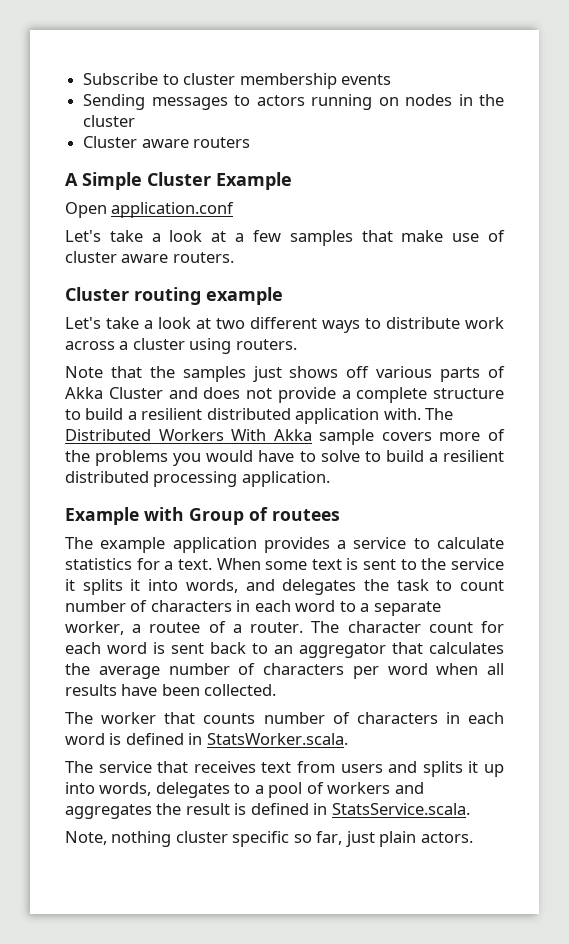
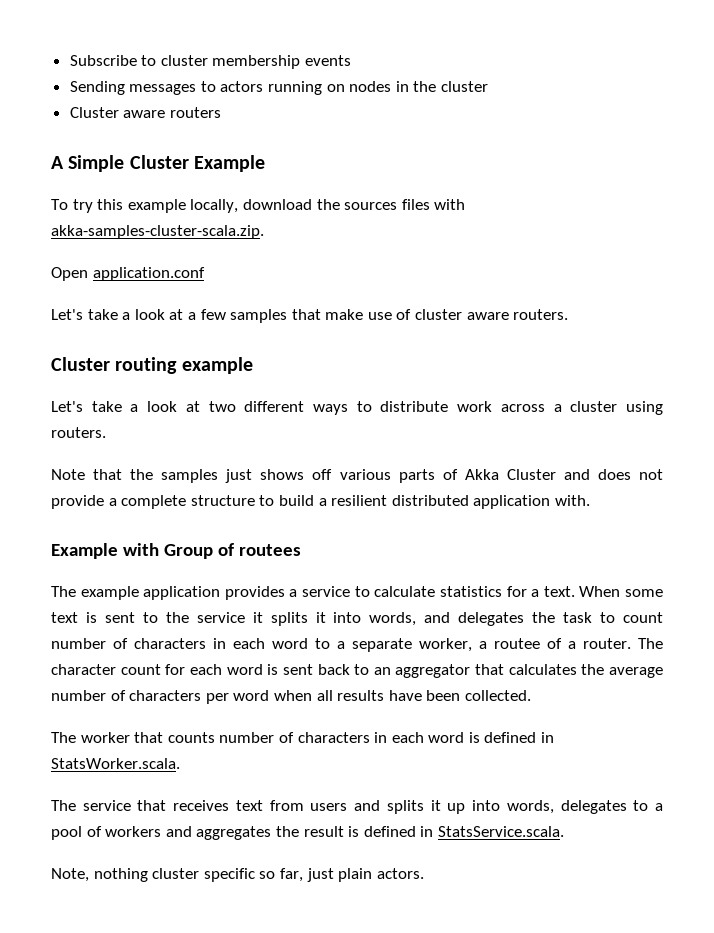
(292, 181) none -> [51,199,466,213] [51,225,264,239] // To try this example locally, download the sources files with akka-samples-cluster-scala.zip.
[425,408,454,420] [65,429,505,445] [65,450,505,466] [65,471,330,487] The Distributed Workers With Akka sample covers more of the problems you would have to solve to build a resilient distributed processing application. -> (590, 500) none

